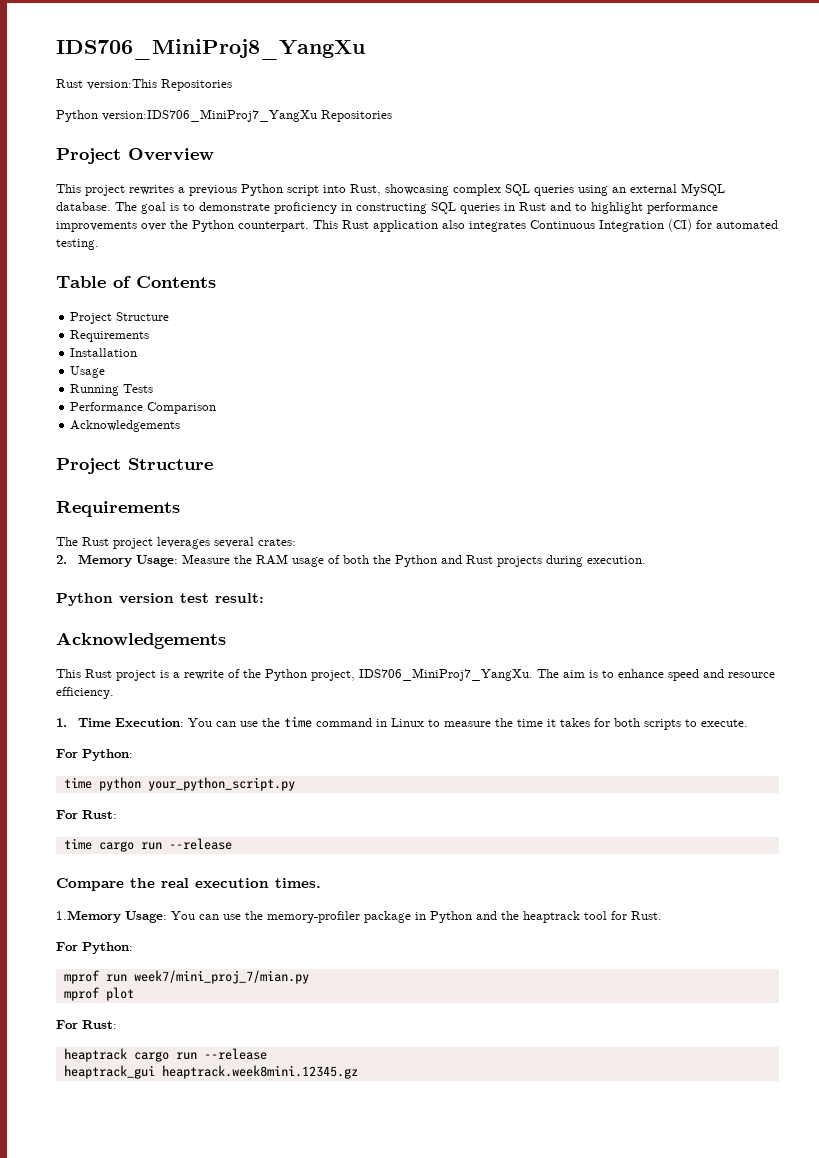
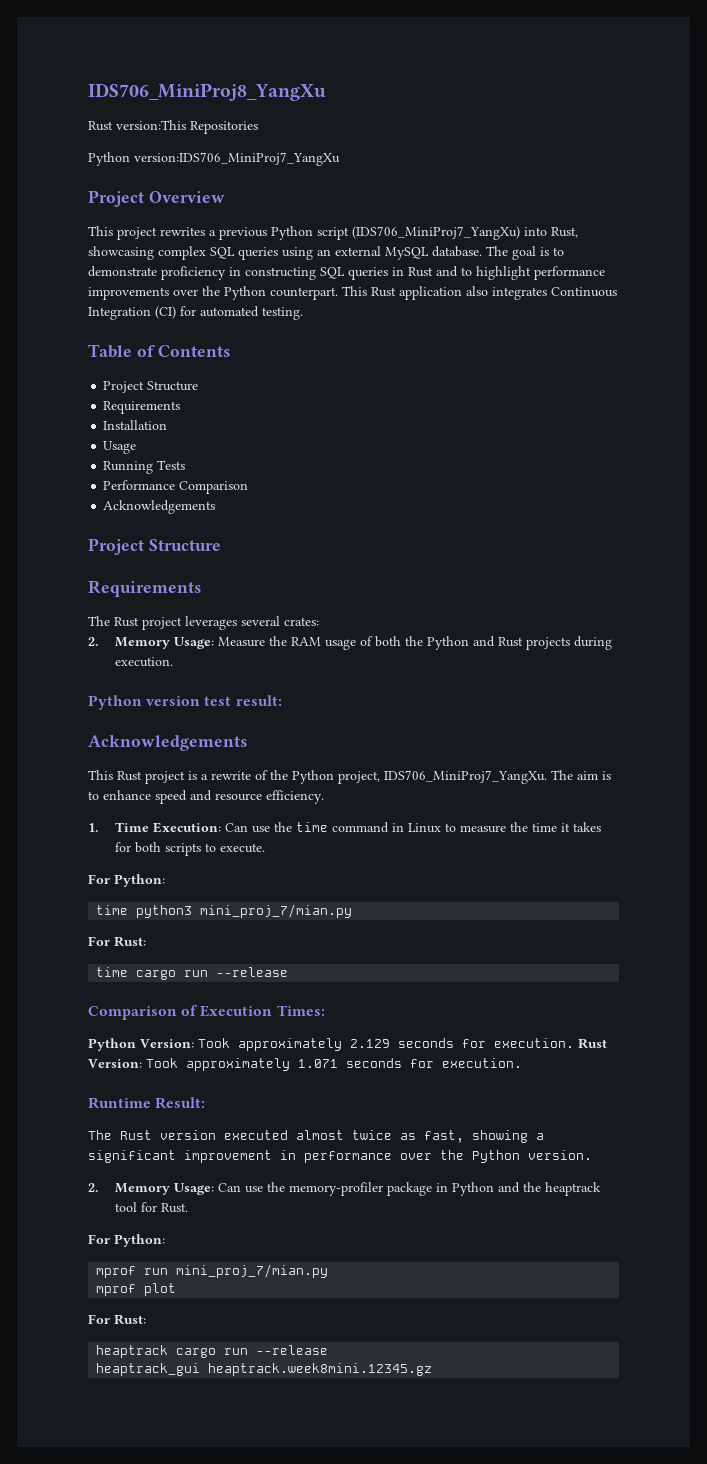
[321,110,392,122] Repositories -> (340, 159) none
(319, 190) none -> [352,226,520,240] (IDS706_MiniProj7_YangXu)
[187,718,236,727] You can -> [224,823,248,832] Can
[98,777,295,791] python your_python_script.py -> [136,904,353,918] python3 mini_proj_7/mian.py
[56,878,321,891] [56,910,219,923] Compare the real execution times. // 1.Memory Usage: You can -> [88,1005,325,1020] [88,1038,607,1051] [88,1058,522,1071] [88,1097,206,1109] [88,1130,544,1143] [88,1150,592,1163] [88,1183,241,1195] Comparison of Execution Times: // Python Version: Took approximately 2.129 seconds for execution. Rust Version: Took approximately 1.071 seconds for execution. // Runtime Result: // The Rust version executed almost twice as fast, showing a significant improvement in performance over the Python version. // 2. Memory Usage: Can
[133,970,309,984] week7/mini_proj_7/mian.py -> [176,1264,329,1278] mini_proj_7/mian.py

